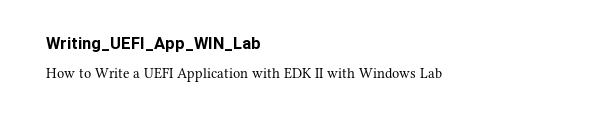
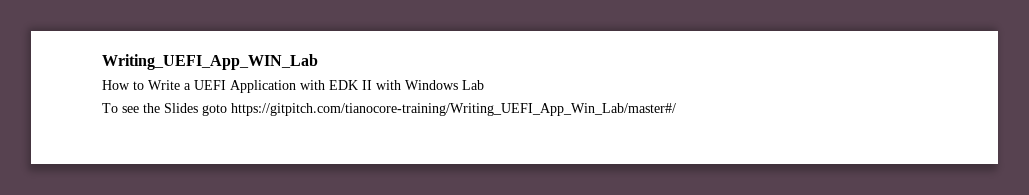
(442, 73) none -> [102,103,676,116] // To see the Slides goto https://gitpitch.com/tianocore-training/Writing_UEFI_App_Win_Lab/master#/

